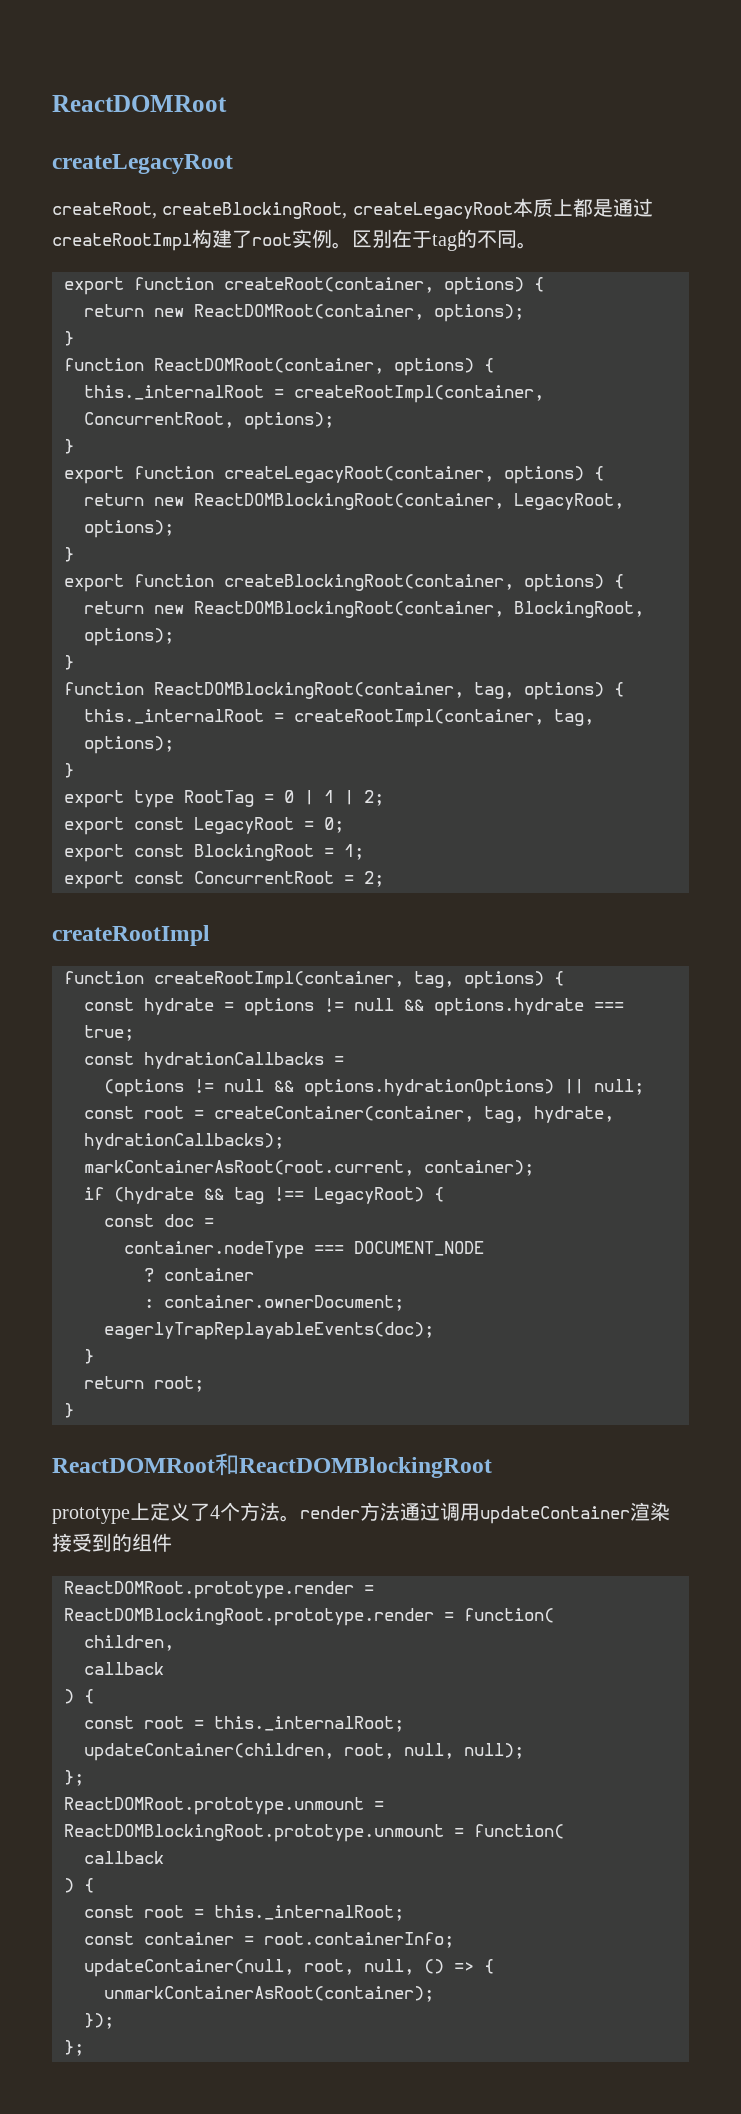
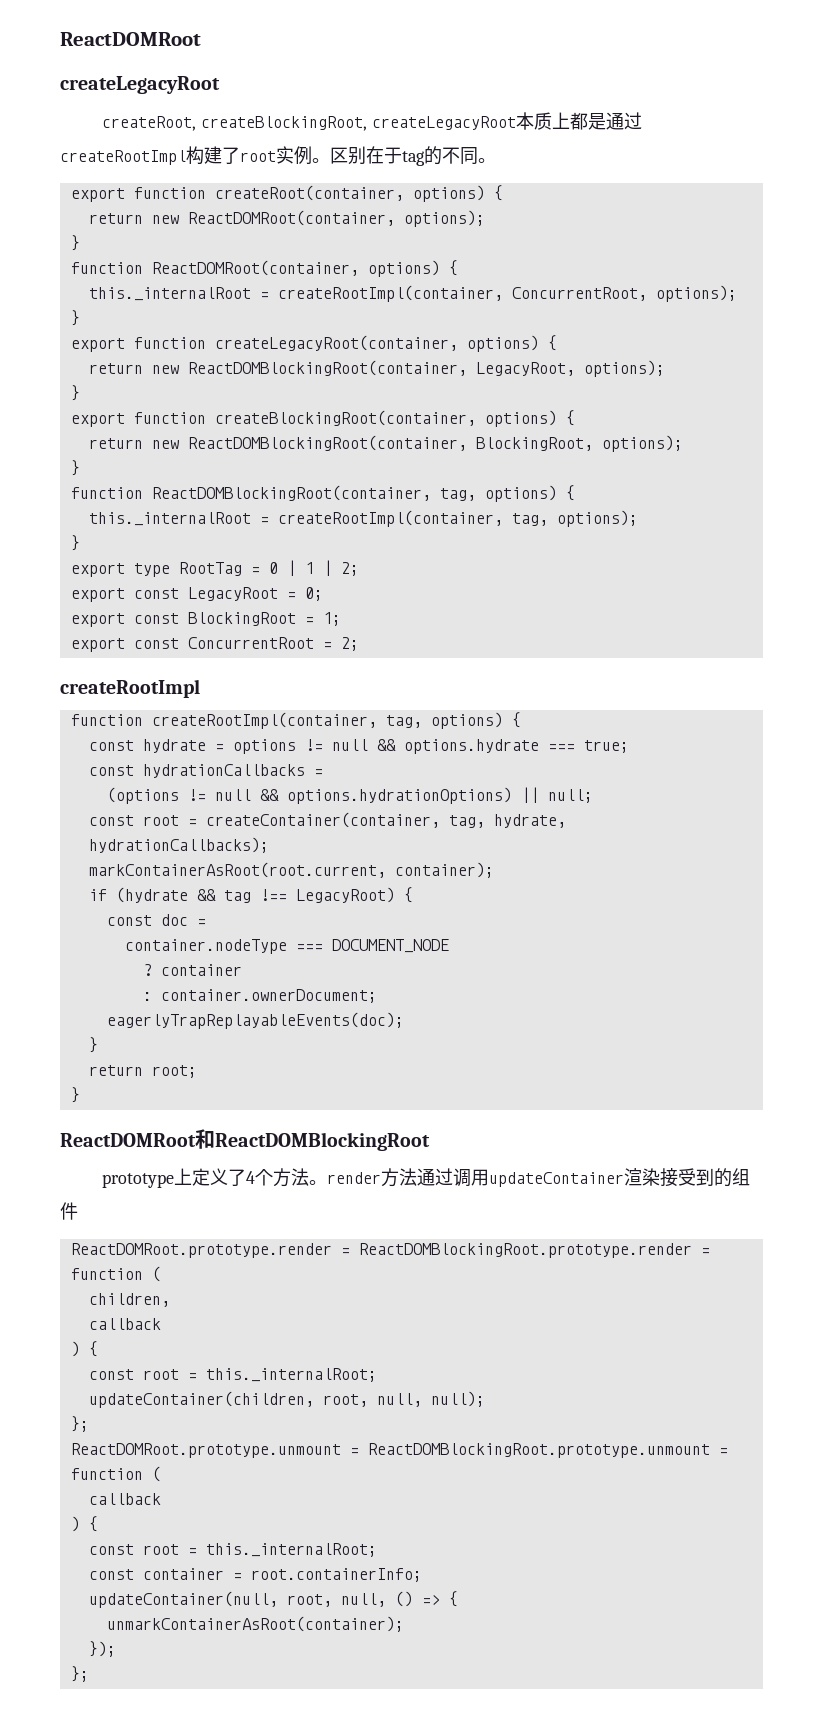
[464,1608,554,1623] function( -> [70,1266,161,1282] function (
[474,1824,564,1839] function( -> [70,1466,161,1482] function (

